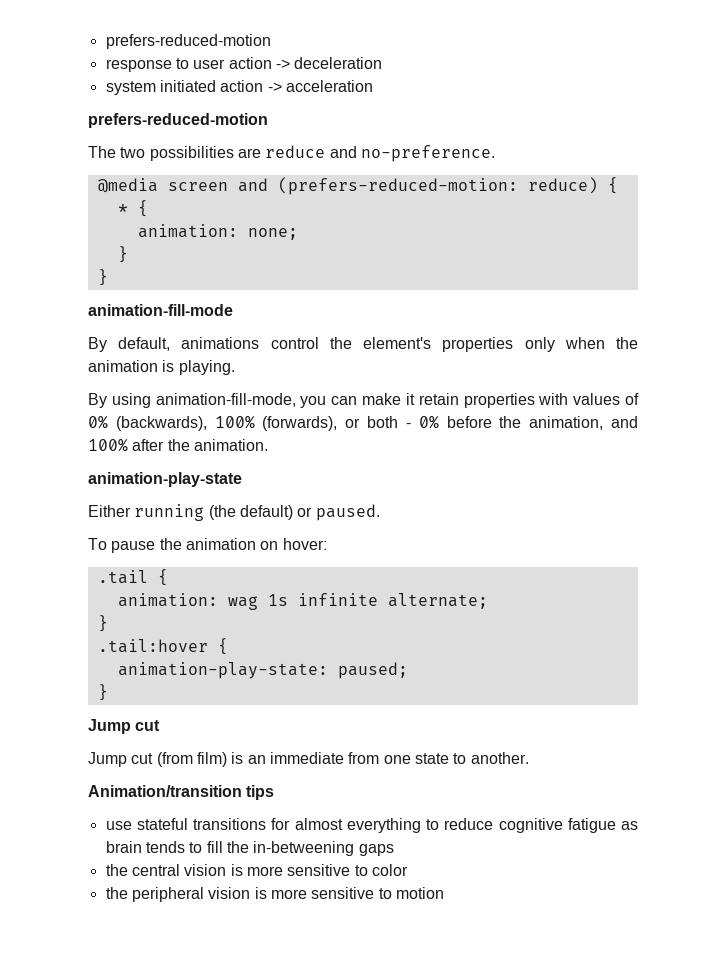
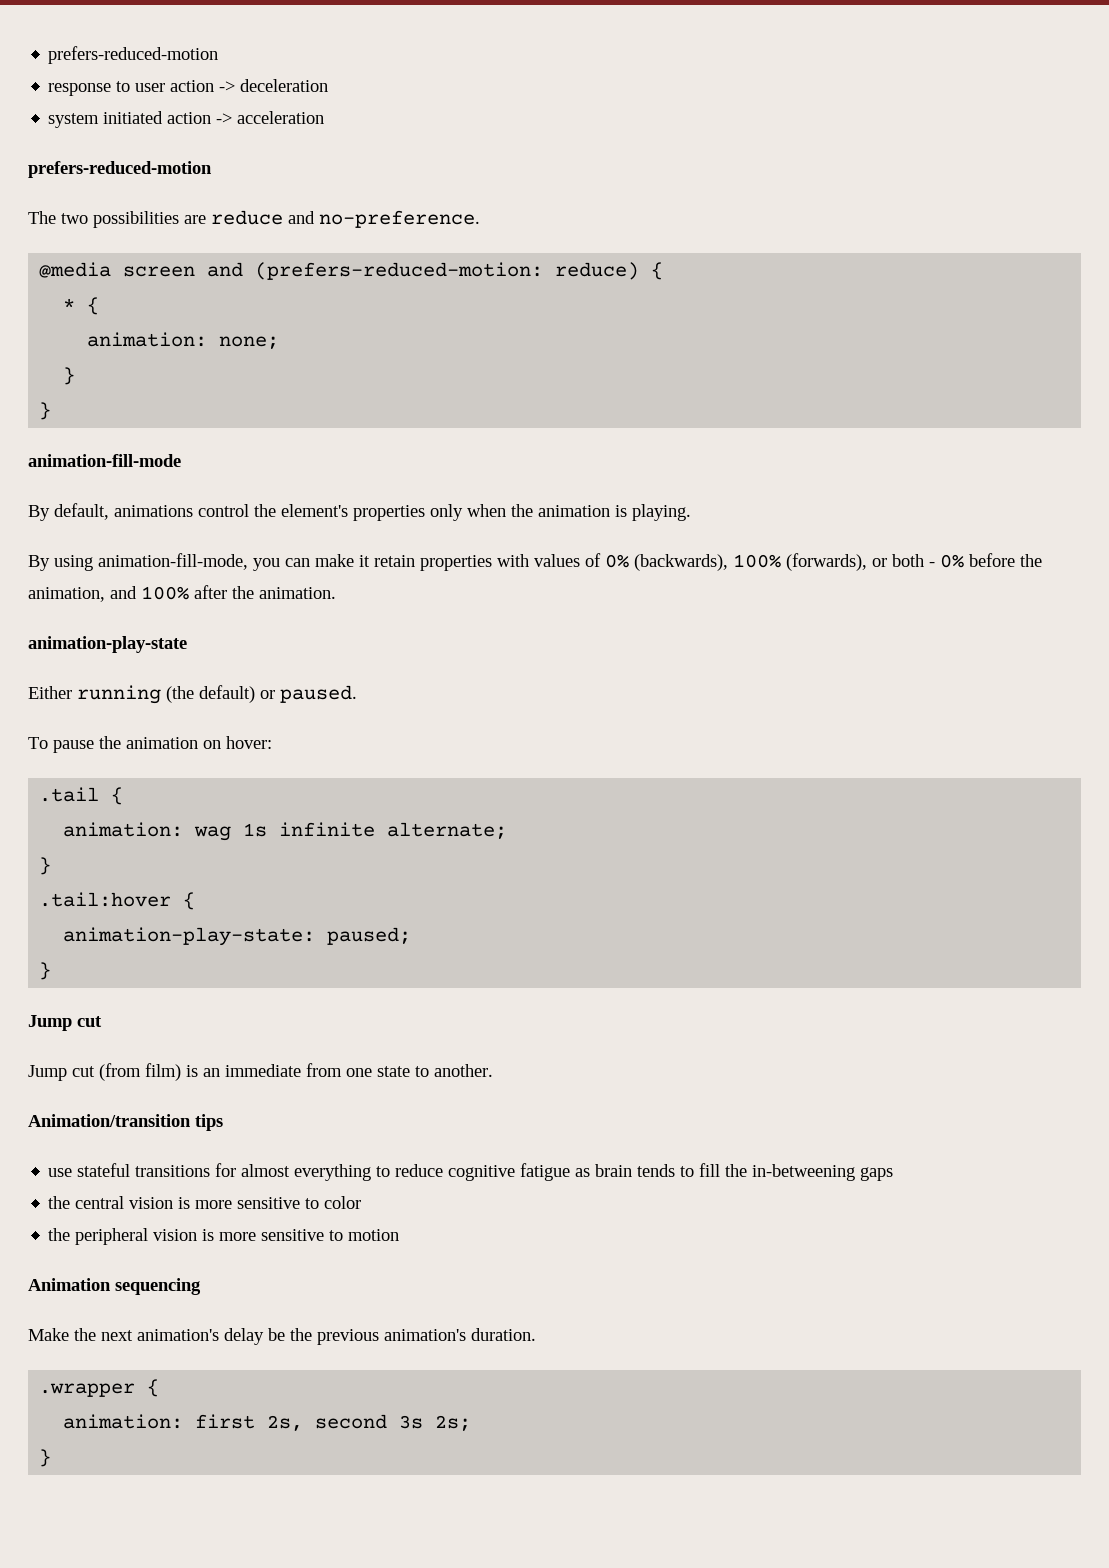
(444, 893) none -> [28,1278,201,1295] [28,1328,536,1345] [39,1379,160,1397] [63,1414,472,1431] [39,1449,52,1467] // Animation sequencing // Make the next animation's delay be the previous animation's duration. // .wrapper { // animation: first 2s, second 3s 2s; // }

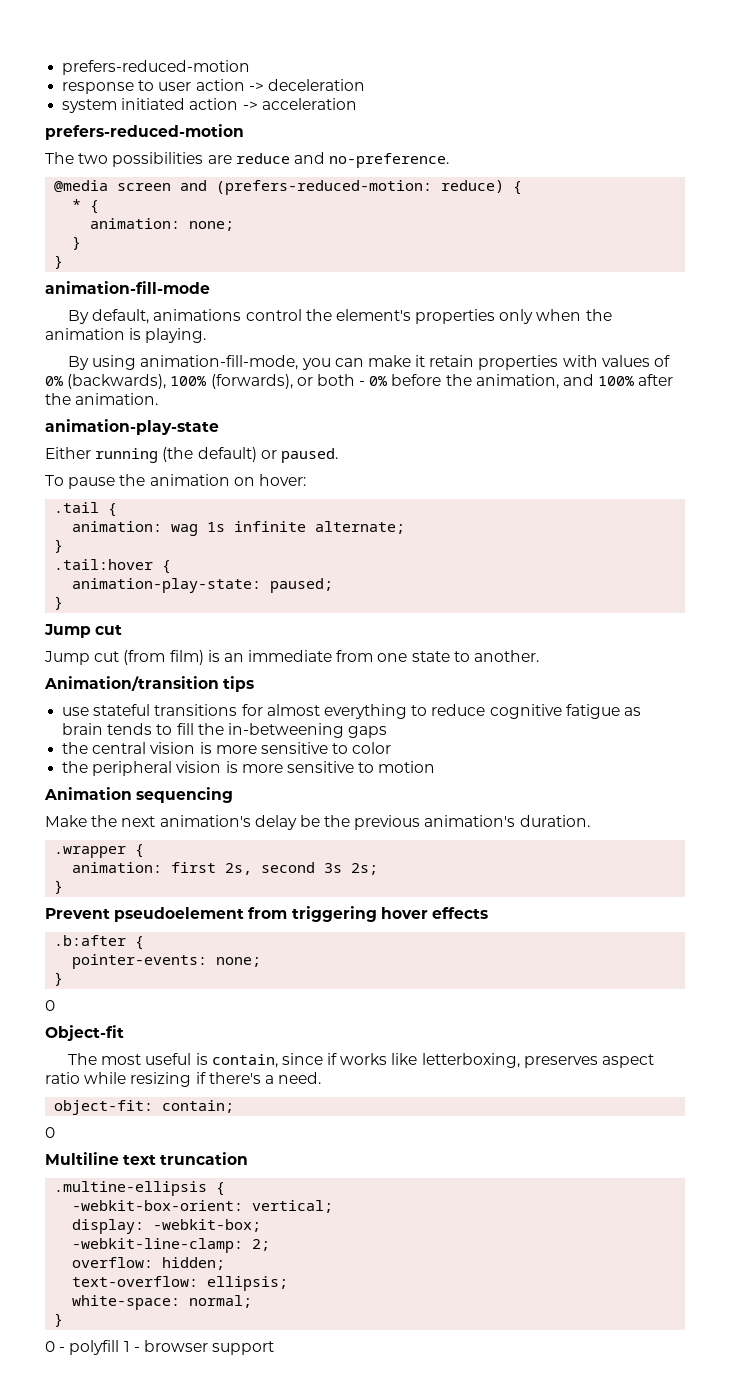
(52, 1458) none -> [45,906,488,922] [54,935,145,950] [72,954,262,969] [54,972,64,986] [45,1000,55,1011] [45,1025,124,1041] [67,1053,654,1068] [45,1072,322,1087] [54,1100,235,1115] [45,1127,55,1138] [45,1152,249,1165] [54,1181,226,1196] [72,1200,334,1213] [72,1219,262,1234] [72,1238,271,1253] [72,1257,226,1270] [72,1276,289,1291] [72,1295,253,1310] [54,1313,64,1327] [45,1340,275,1355] // Prevent pseudoelement from triggering hover effects // .b:after { // pointer-events: none; // } // 0 // Object-fit // The most useful is contain, since if works like letterboxing, preserves aspect ratio while resizing if there's a need. // object-fit: contain; // 0 // Multiline text truncation // .multine-ellipsis { // -webkit-box-orient: vertical; // display: -webkit-box; // -webkit-line-clamp: 2; // overflow: hidden; // text-overflow: ellipsis; // white-space: normal; // } // 0 - polyfill 1 - browser support

